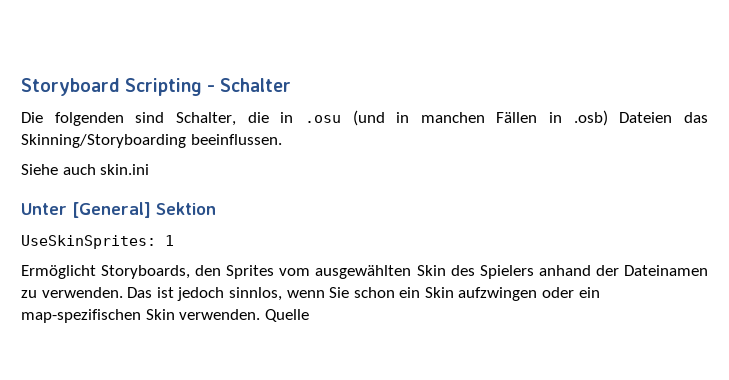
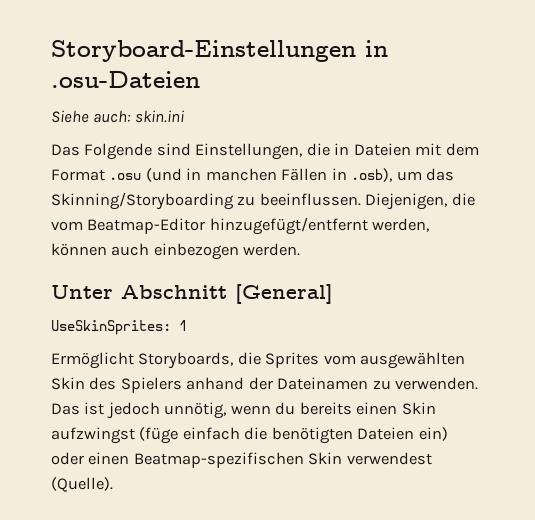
[21,78,292,96] [21,112,294,126] Storyboard Scripting - Schalter // Die folgenden sind Schalter, die in -> [51,40,388,62] [51,71,200,88] [51,110,184,123] [51,143,479,160] [51,169,105,181] Storyboard-Einstellungen in .osu-Dateien // Siehe auch: skin.ini // Das Folgende sind Einstellungen, die in Dateien mit dem Format
[573,110,673,126] .osb) Dateien -> [351,168,422,182] .osb), um
(186, 141) none -> [237,197,256,206] zu
[21,164,150,175] // Siehe auch skin.ini -> [365,193,475,210] [51,217,430,235] [51,243,301,260] Diejenigen, die vom Beatmap-Editor hinzugefügt/entfernt werden, können auch einbezogen werden.
(67, 209) none -> [121,285,227,299] Abschnitt
[156,202,216,215] Sektion -> (333, 294) none
[195,265,222,276] den -> [237,352,261,365] die
[228,287,600,301] [21,309,309,323] sinnlos, wenn Sie schon ein Skin aufzwingen oder ein map-spezifischen Skin verwenden. Quelle -> [164,402,436,419] [51,427,448,444] [51,452,432,468] [51,477,113,492] unnötig, wenn du bereits einen Skin aufzwingst (füge einfach die benötigten Dateien ein) oder einen Beatmap-spezifischen Skin verwendest (Quelle).

